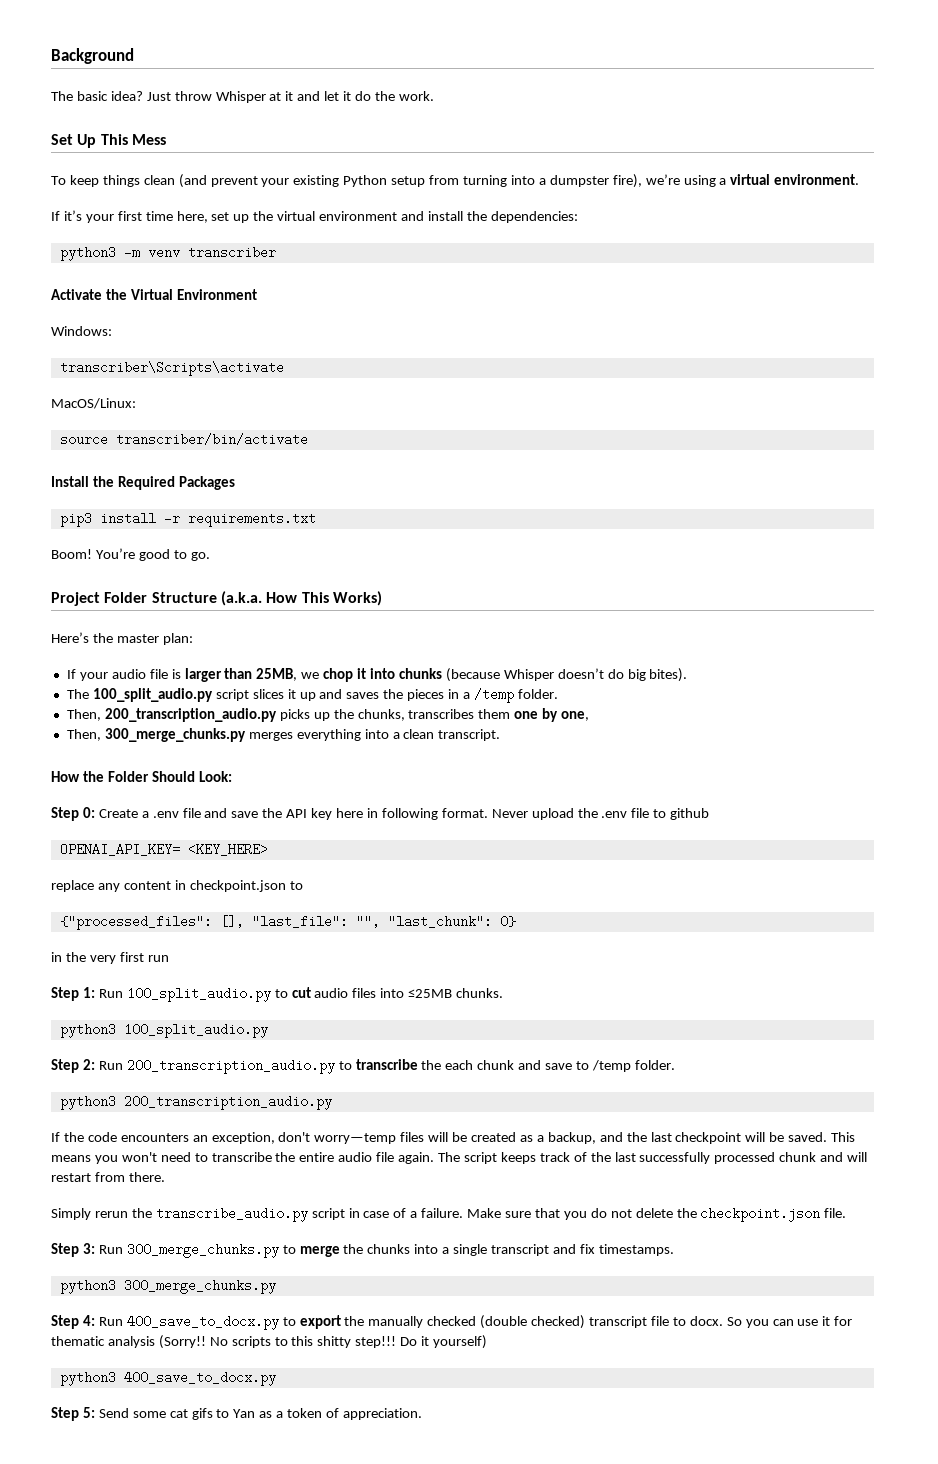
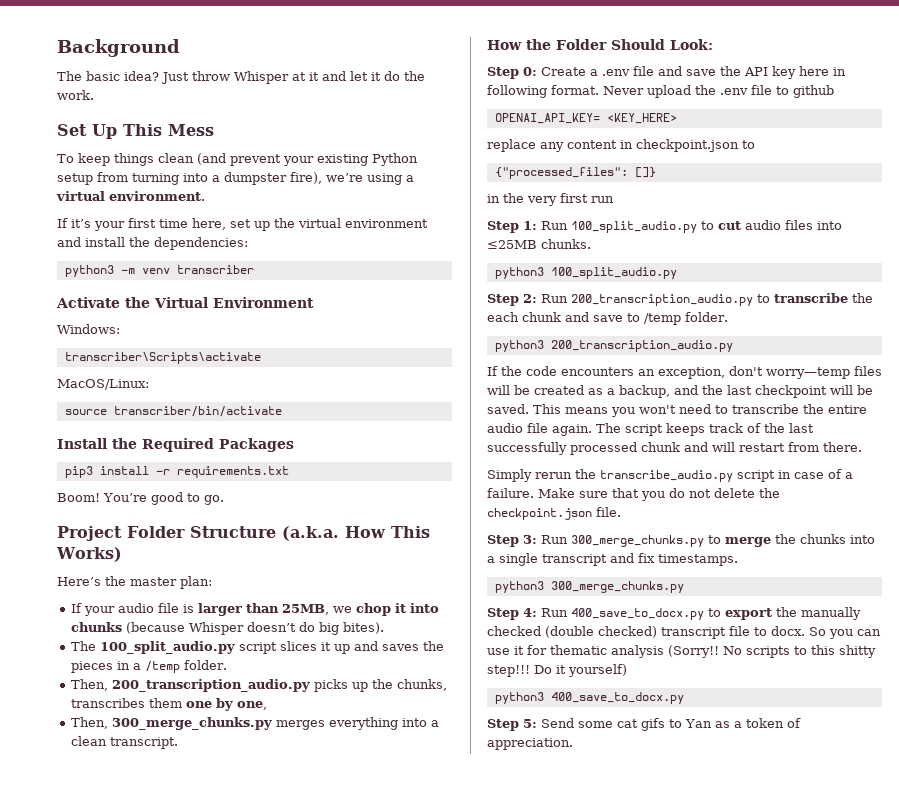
[219,915,516,928] [], "last_file": "", "last_chunk": 0} -> [634,167,656,178] []}

